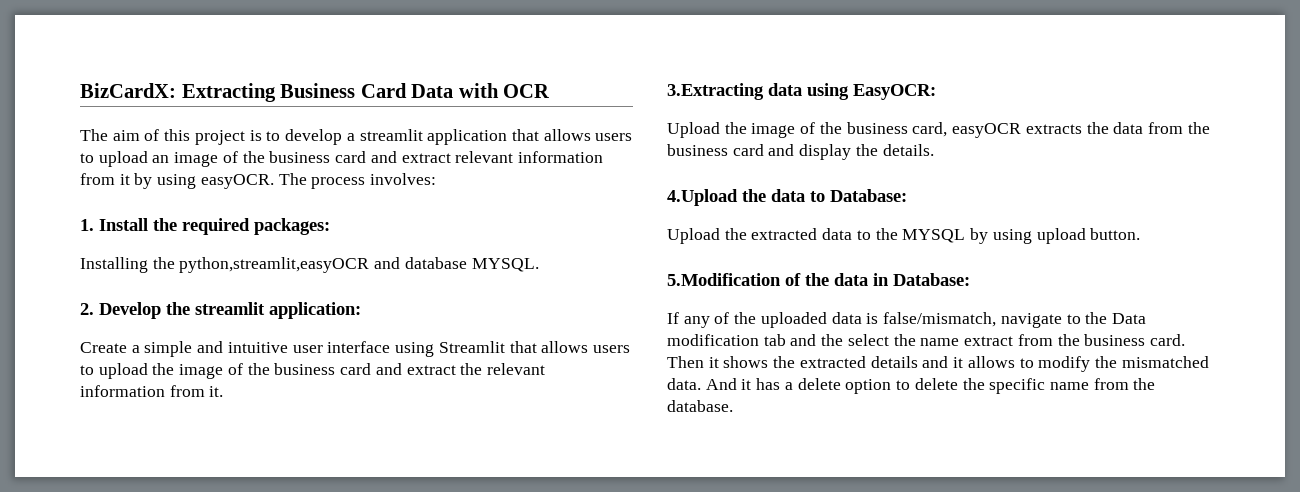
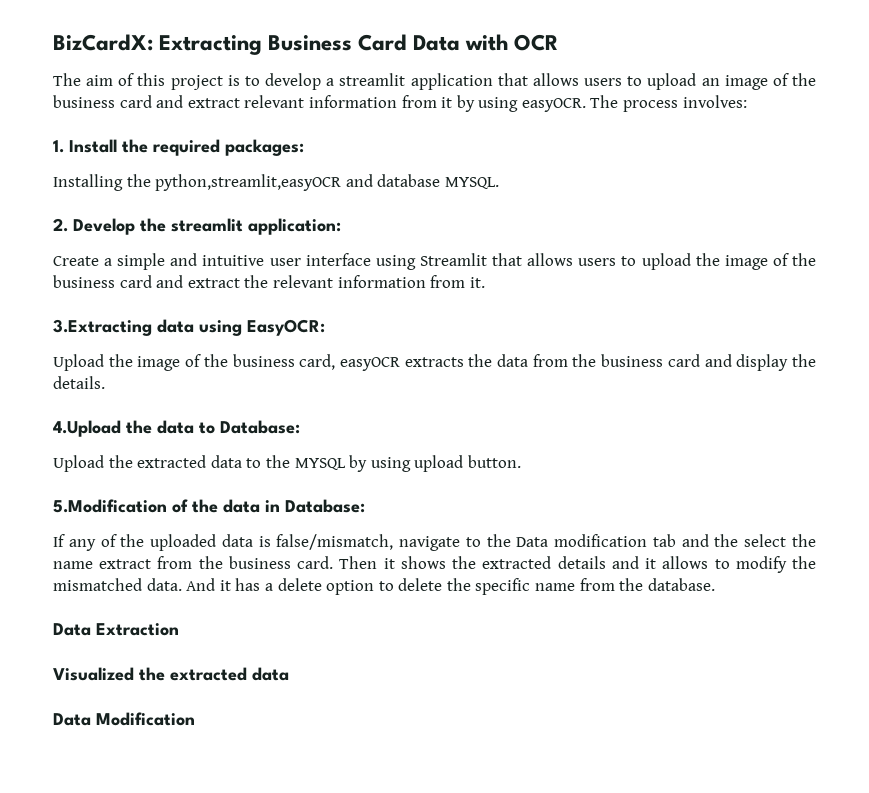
(733, 406) none -> [53,623,179,636] [53,667,289,681] [53,712,195,726] // Data Extraction // Visualized the extracted data // Data Modification

